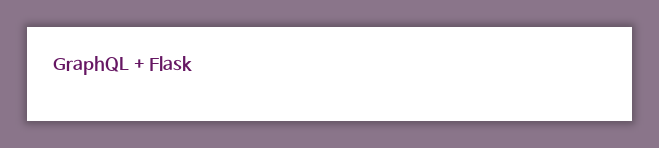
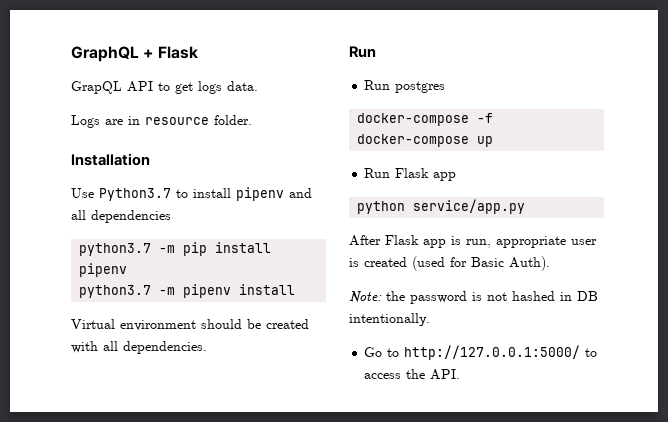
(193, 63) none -> [71,81,258,94] [71,115,252,128] [71,153,150,166] [71,187,312,201] [71,210,171,223] [79,242,272,256] [79,263,128,277] [79,284,296,298] [71,319,309,331] [71,341,207,354] [349,46,376,58] [364,80,446,93] [357,113,494,126] [357,134,494,147] [364,168,457,181] [357,199,526,214] [349,235,597,248] [349,256,550,271] [349,291,598,304] [349,313,430,326] [364,345,598,360] [364,369,461,380] // GrapQL API to get logs data. // Logs are in resource folder. // Installation // Use Python3.7 to install pipenv and all dependencies // python3.7 -m pip install pipenv // python3.7 -m pipenv install // Virtual environment should be created with all dependencies. // Run // Run postgres // docker-compose -f docker-compose up // Run Flask app // python service/app.py // After Flask app is run, appropriate user is created (used for Basic Auth). // Note: the password is not hashed in DB intentionally. // Go to http://127.0.0.1:5000/ to access the API.

